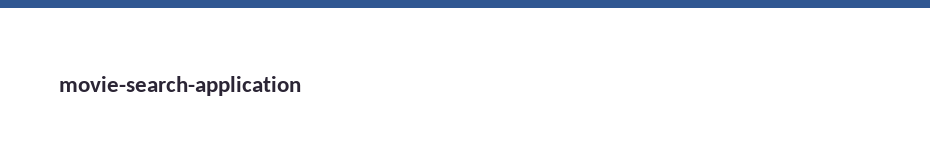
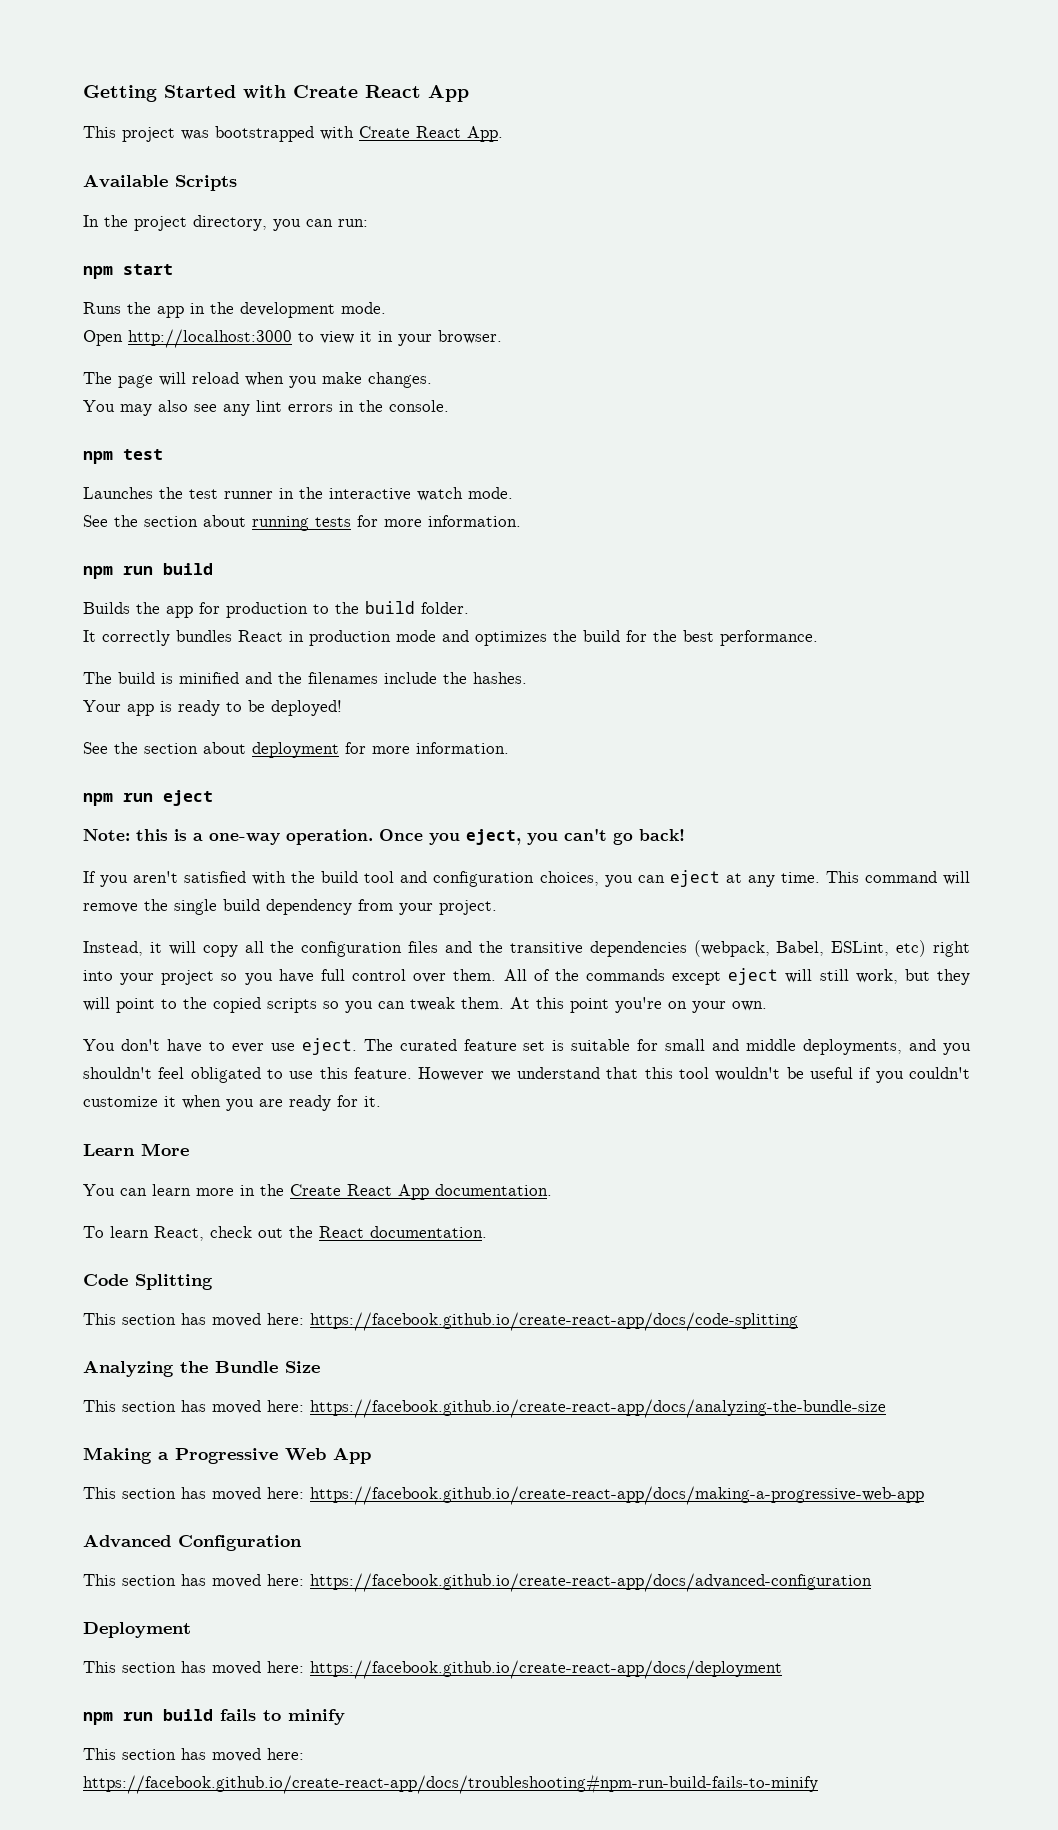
[59,76,301,96] movie-search-application -> [83,85,469,102] [83,126,503,142] [83,174,237,191] [83,215,368,231] [83,264,173,279] [83,302,386,318] [83,329,502,348] [83,372,432,388] [83,400,449,416] [83,449,163,464] [83,487,513,501] [83,515,521,531] [83,563,213,579] [83,601,469,618] [83,630,818,646] [83,672,527,684] [83,700,342,716] [83,742,509,758] [83,790,213,806] [83,828,685,845] [83,870,971,887] [83,899,497,915] [83,940,970,957] [83,968,970,985] [83,997,767,1013] [83,1038,971,1055] [83,1067,971,1083] [83,1095,381,1111] [83,1143,189,1156] [83,1184,552,1200] [83,1226,487,1241] [83,1274,213,1290] [83,1312,798,1331] [83,1360,320,1377] [83,1399,886,1418] [83,1447,371,1464] [83,1486,924,1505] [83,1534,302,1551] [83,1573,872,1592] [83,1622,191,1638] [83,1660,782,1679] [83,1709,345,1725] [83,1748,304,1762] [83,1774,818,1794] Getting Started with Create React App // This project was bootstrapped with Create React App. // Available Scripts // In the project directory, you can run: // npm start // Runs the app in the development mode. // Open http://localhost:3000 to view it in your browser. // The page will reload when you make changes. // You may also see any lint errors in the console. // npm test // Launches the test runner in the interactive watch mode. // See the section about running tests for more information. // npm run build // Builds the app for production to the build folder. // It correctly bundles React in production mode and optimizes the build for the best performance. // The build is minified and the filenames include the hashes. // Your app is ready to be deployed! // See the section about deployment for more information. // npm run eject // Note: this is a one-way operation. Once you eject, you can't go back! // If you aren't satisfied with the build tool and configuration choices, you can eject at any time. This command will remove the single build dependency from your project. // Instead, it will copy all the configuration files and the transitive dependencies (webpack, Babel, ESLint, etc) right into your project so you have full control over them. All of the commands except eject will still work, but they will point to the copied scripts so you can tweak them. At this point you're on your own. // You don't have to ever use eject. The curated feature set is suitable for small and middle deployments, and you shouldn't feel obligated to use this feature. However we understand that this tool wouldn't be useful if you couldn't customize it when you are ready for it. // Learn More // You can learn more in the Create React App documentation. // To learn React, check out the React documentation. // Code Splitting // This section has moved here: https://facebook.github.io/create-react-app/docs/code-splitting // Analyzing the Bundle Size // This section has moved here: https://facebook.github.io/create-react-app/docs/analyzing-the-bundle-size // Making a Progressive Web App // This section has moved here: https://facebook.github.io/create-react-app/docs/making-a-progressive-web-app // Advanced Configuration // This section has moved here: https://facebook.github.io/create-react-app/docs/advanced-configuration // Deployment // This section has moved here: https://facebook.github.io/create-react-app/docs/deployment // npm run build fails to minify // This section has moved here: https://facebook.github.io/create-react-app/docs/troubleshooting#npm-run-build-fails-to-minify

